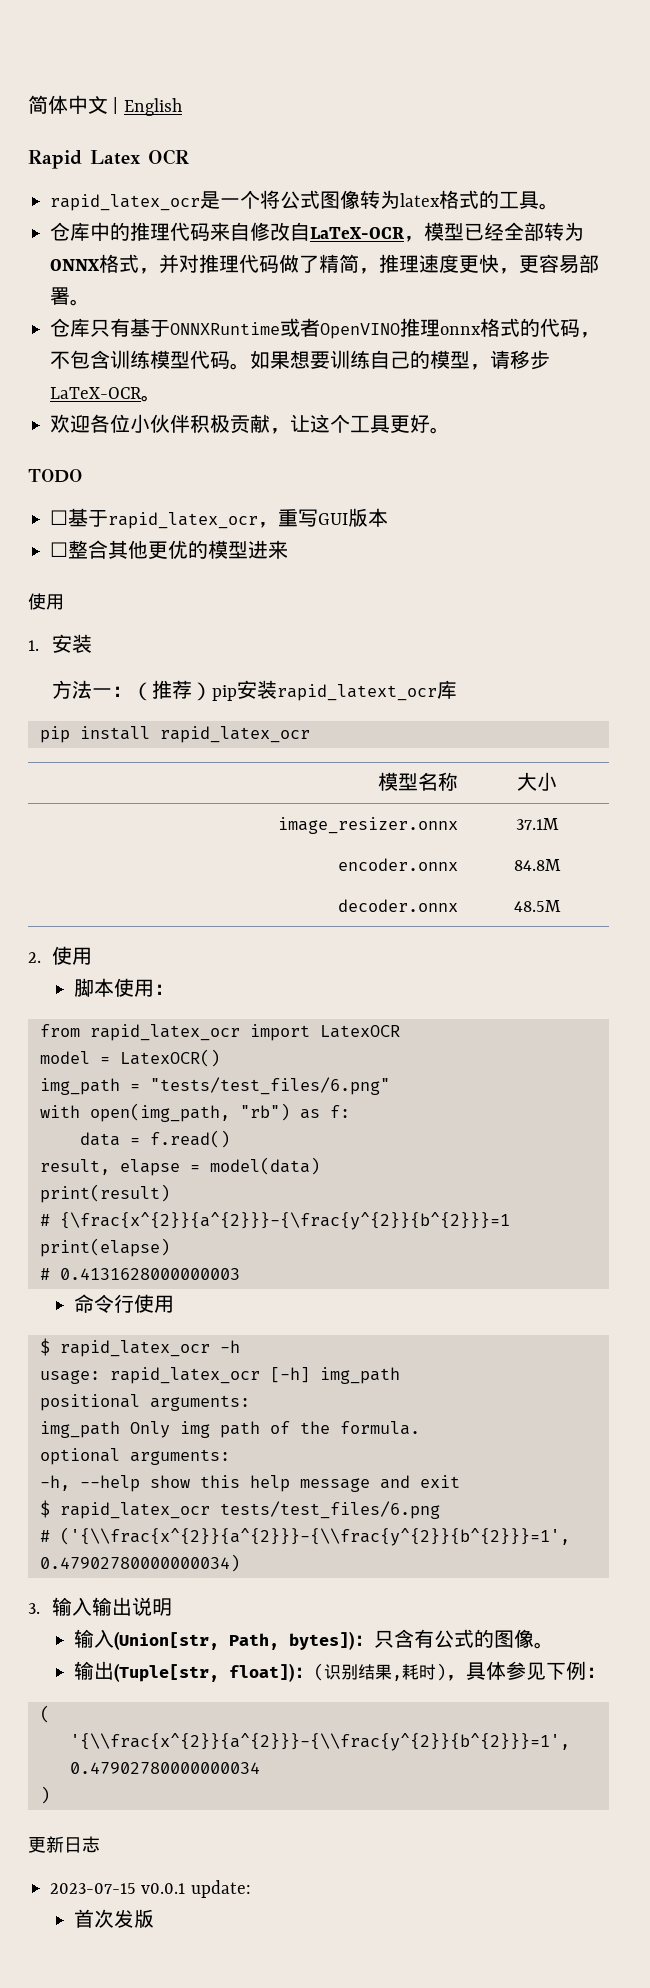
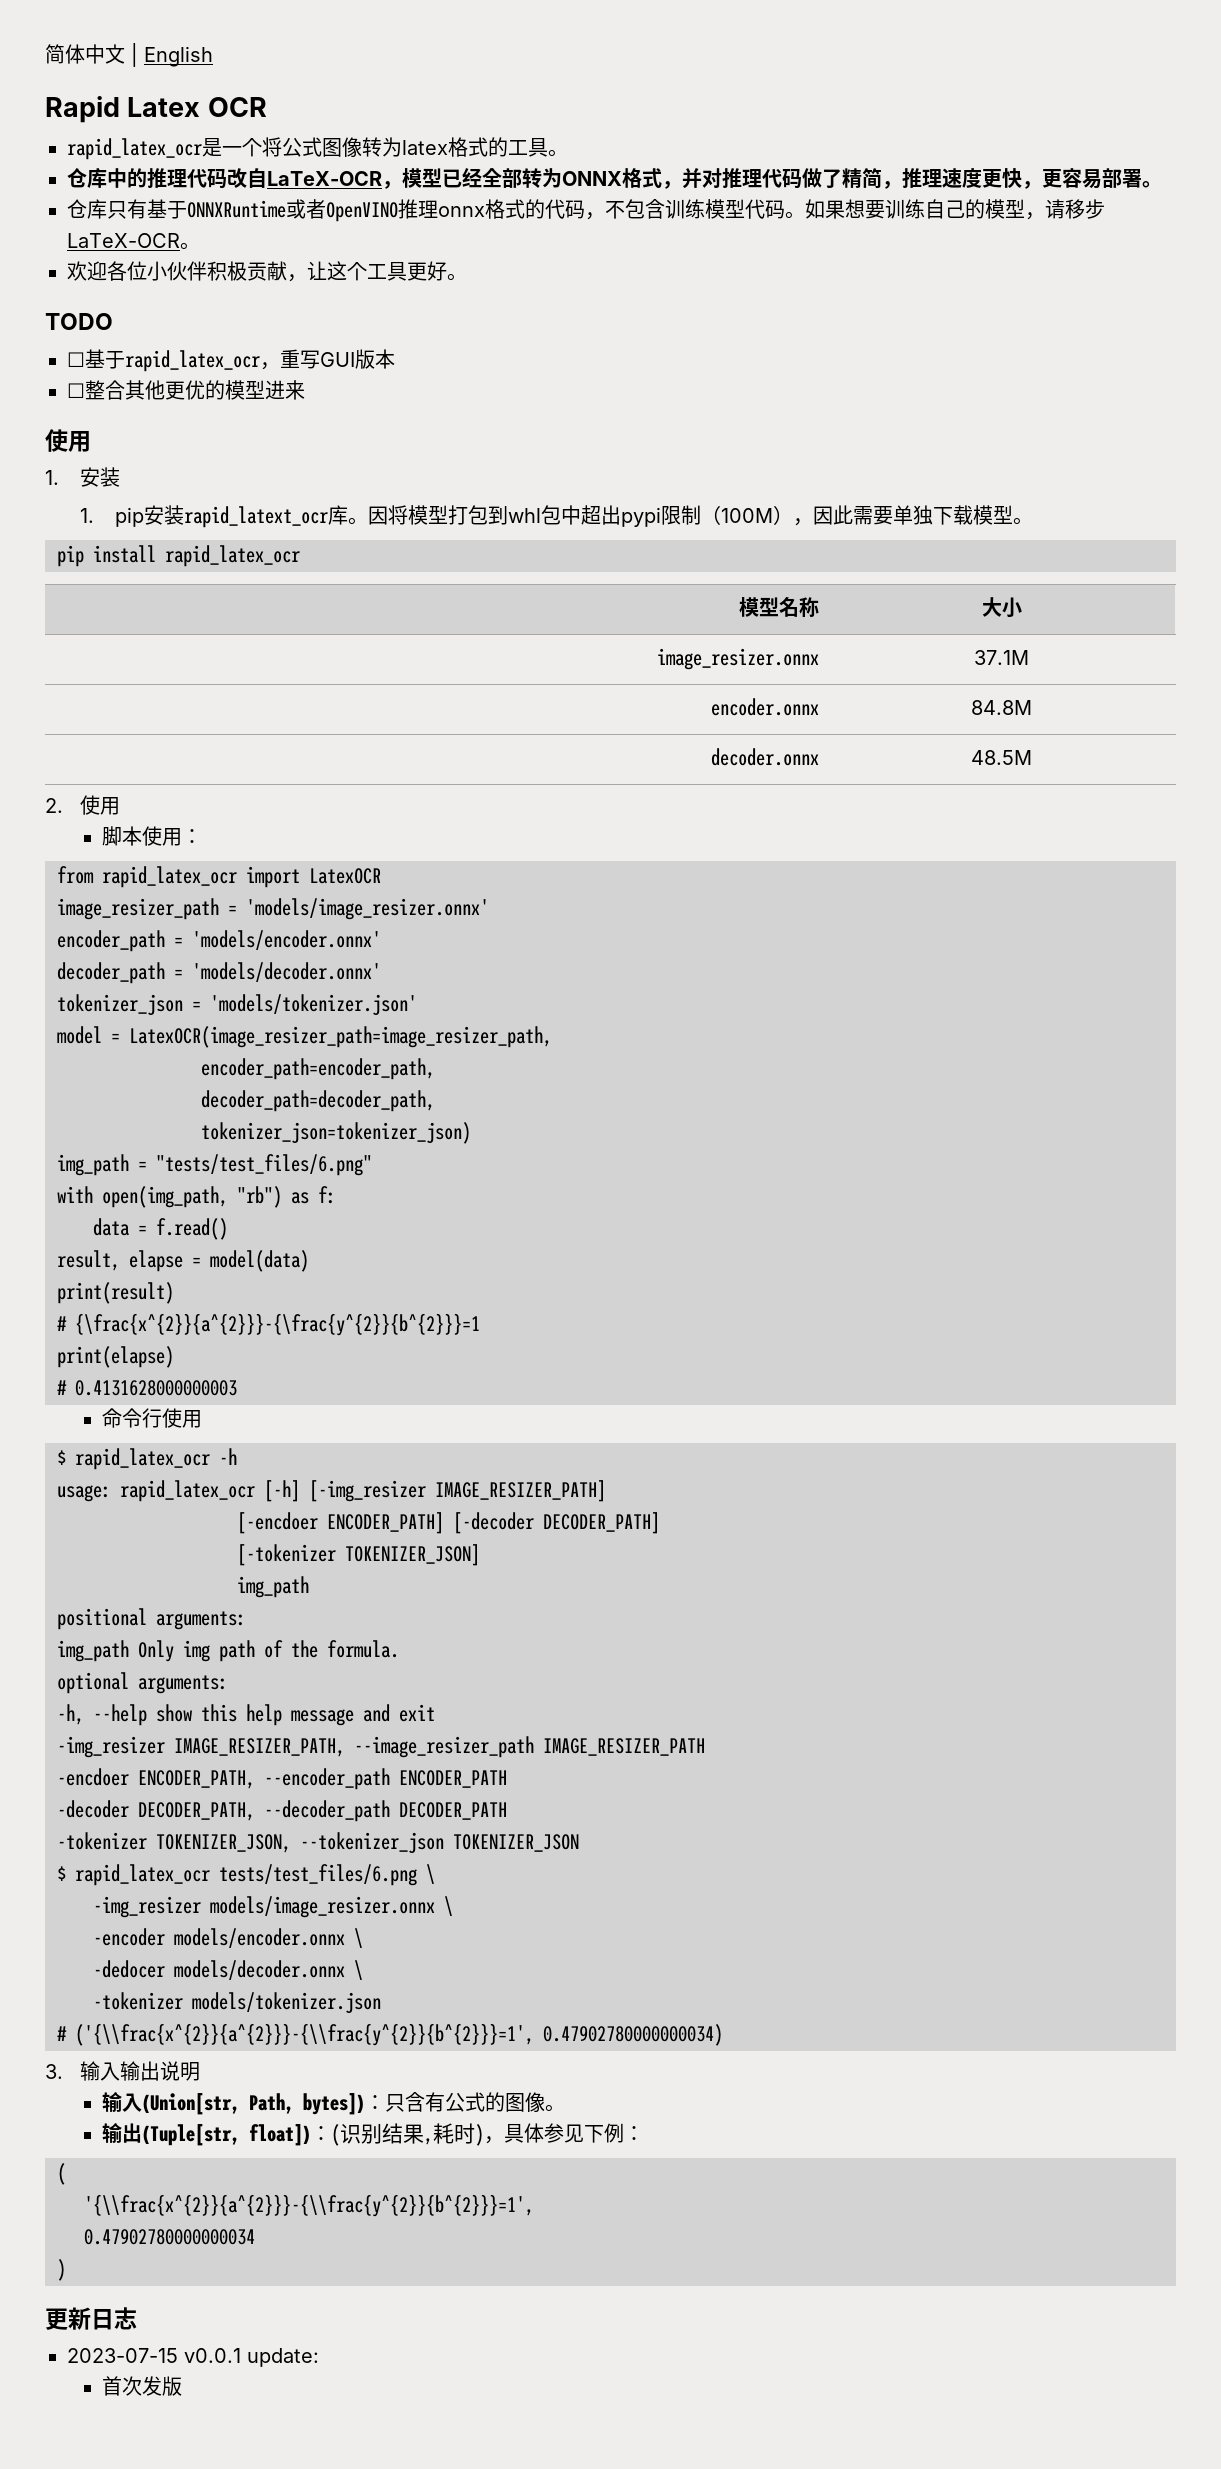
[210,222,270,241] 来自修 -> (227, 178) none
[52,680,213,701] 方法一：（推荐） -> [79,508,94,523] 1.
(458, 689) none -> [347,505,1033,527] 。因将模型打包到whl包中超出pypi限制（100M），因此需要单独下载模型。
[40,1049,220,1067] model = LatexOCR() -> [57,898,489,920] [57,930,381,952] [57,962,381,984] [57,994,417,1016] [57,1026,552,1048] [201,1058,435,1080] [201,1090,435,1112] [201,1122,471,1144] image_resizer_path = 'models/image_resizer.onnx' // encoder_path = 'models/encoder.onnx' // decoder_path = 'models/decoder.onnx' // tokenizer_json = 'models/tokenizer.json' // model = LatexOCR(image_resizer_path=image_resizer_path, // encoder_path=encoder_path, // decoder_path=decoder_path, // tokenizer_json=tokenizer_json)
(310, 1375) none -> [309,1480,606,1502] [237,1512,660,1534] [237,1544,480,1566] [-img_resizer IMAGE_RESIZER_PATH] // [-encdoer ENCODER_PATH] [-decoder DECODER_PATH] // [-tokenizer TOKENIZER_JSON] //
[40,1500,440,1519] $ rapid_latex_ocr tests/test_files/6.png -> [57,1736,705,1758] [57,1768,507,1790] [57,1800,507,1822] [57,1832,579,1854] [57,1864,435,1886] [93,1896,453,1918] [93,1928,363,1948] [93,1960,363,1980] [93,1992,381,2014] -img_resizer IMAGE_RESIZER_PATH, --image_resizer_path IMAGE_RESIZER_PATH // -encdoer ENCODER_PATH, --encoder_path ENCODER_PATH // -decoder DECODER_PATH, --decoder_path DECODER_PATH // -tokenizer TOKENIZER_JSON, --tokenizer_json TOKENIZER_JSON // $ rapid_latex_ocr tests/test_files/6.png \ // -img_resizer models/image_resizer.onnx \ // -encoder models/encoder.onnx \ // -dedocer models/decoder.onnx \ // -tokenizer models/tokenizer.json

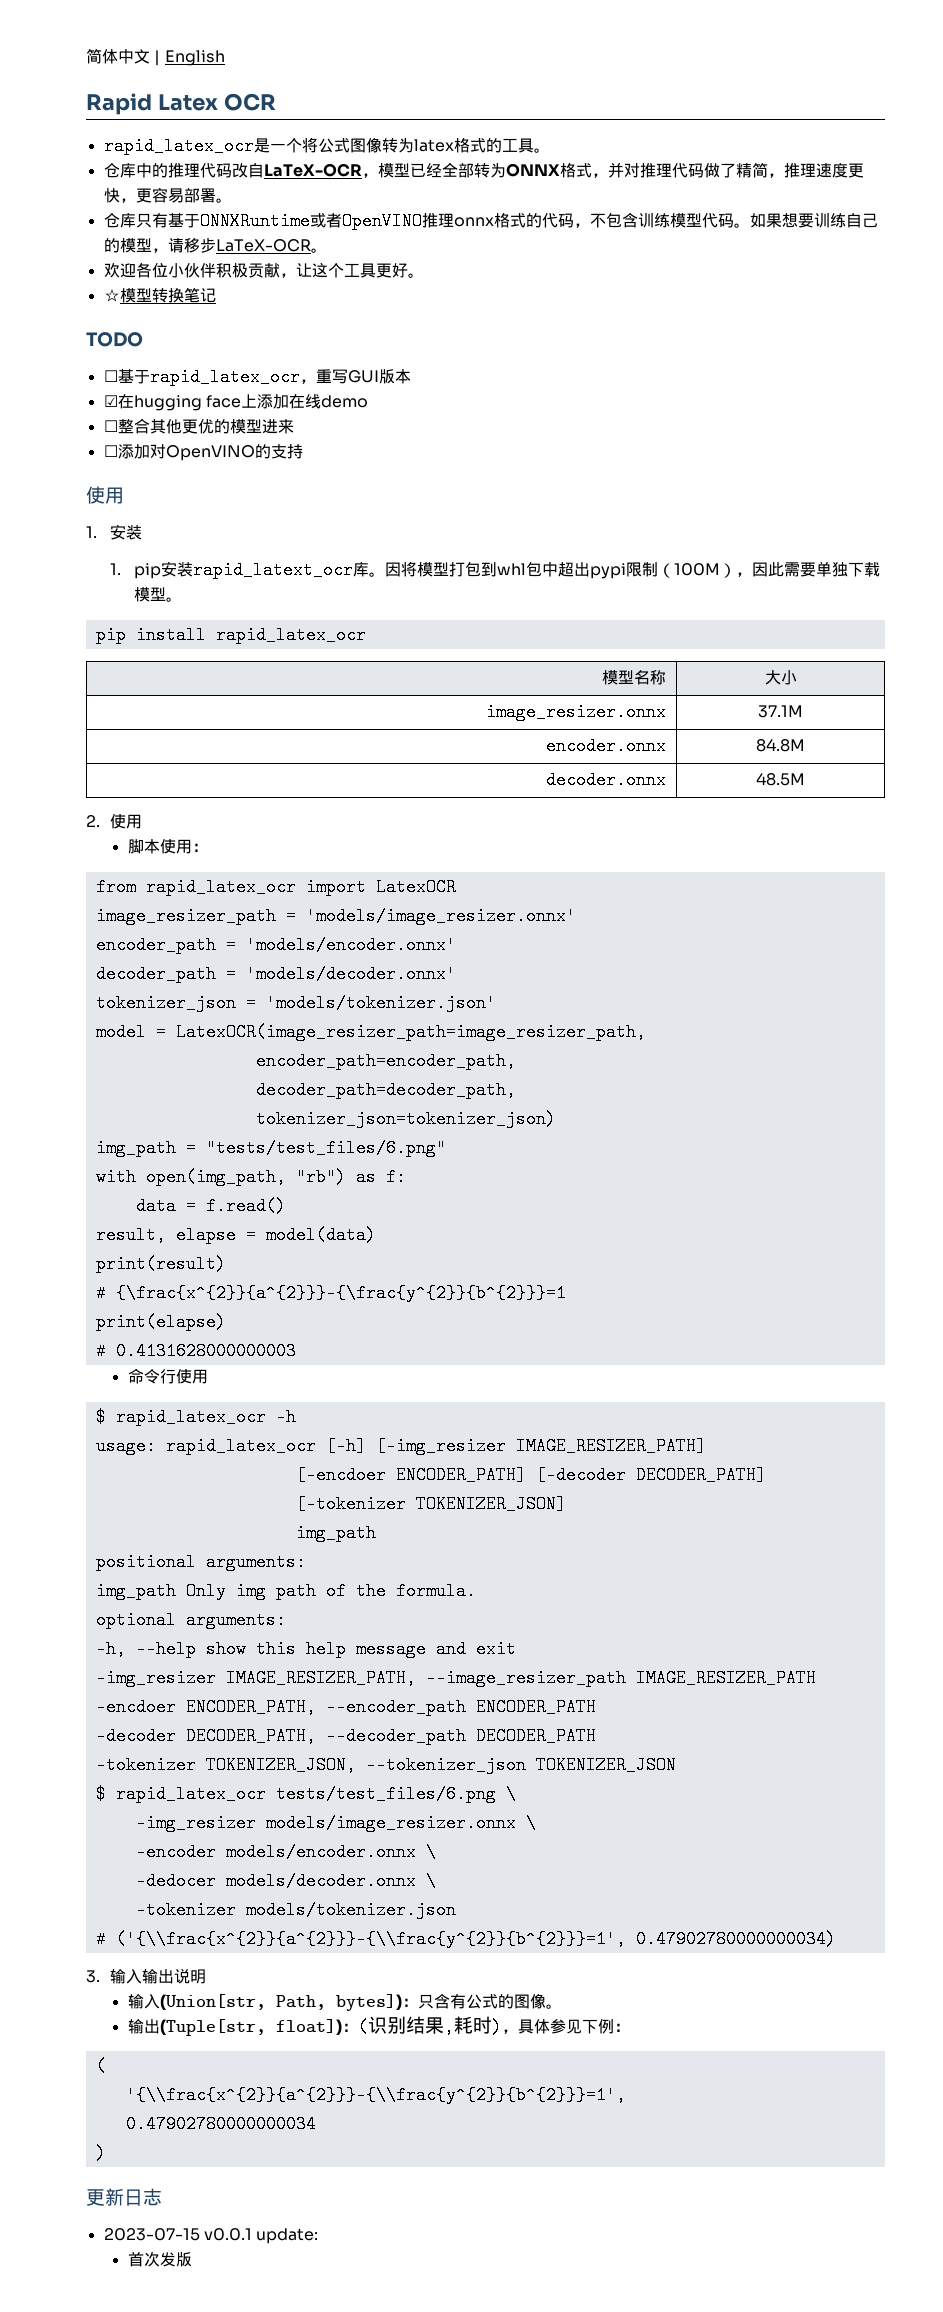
(467, 277) none -> [103,287,216,303] // ☆模型转换笔记
(395, 359) none -> [103,394,368,411] // ☑在hugging face上添加在线demo
(305, 390) none -> [103,444,303,461] // ☐添加对OpenVINO的支持

